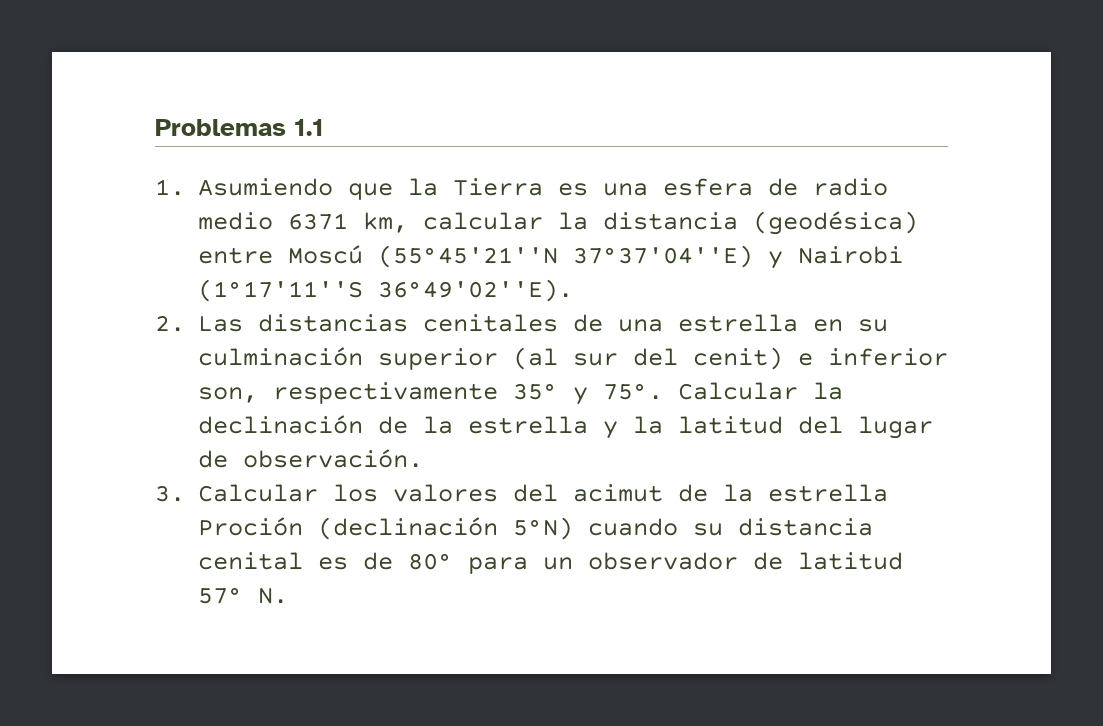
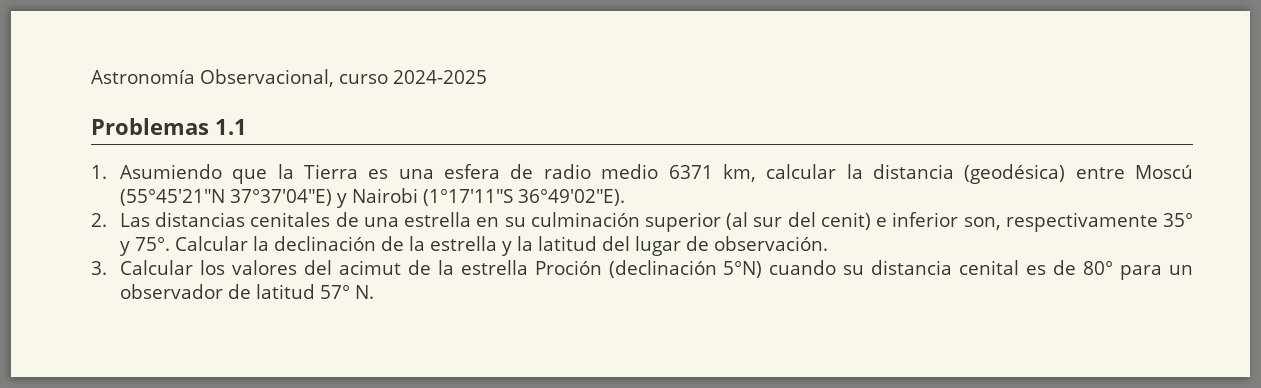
(155, 127) none -> [91,69,487,87] Astronomía Observacional, curso 2024-2025 //
[377,245,903,269] [197,279,573,302] (55°45'21''N 37°37'04''E) y Nairobi (1°17'11''S 36°49'02''E). -> [120,188,626,208] (55°45′21″N 37°37′04″E) y Nairobi (1°17′11″S 36°49′02″E).

